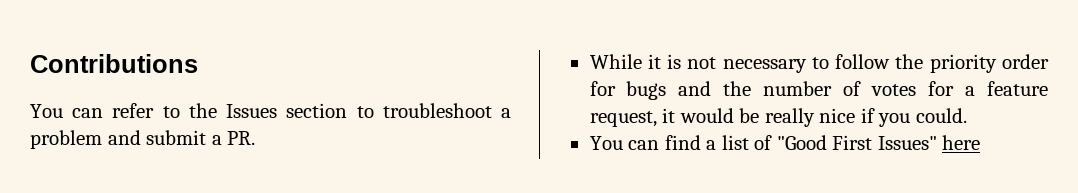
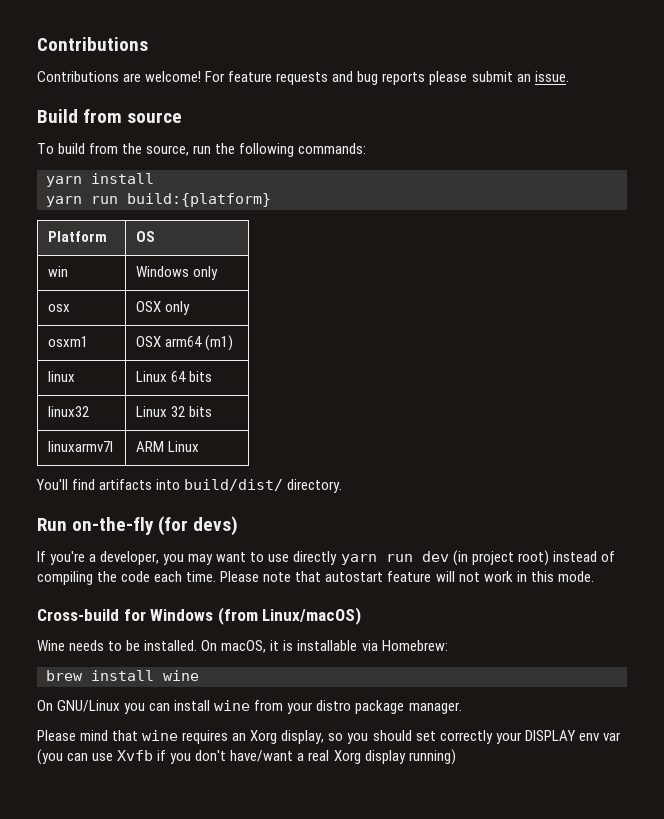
[30,103,512,118] [30,130,256,149] [589,54,1049,73] [589,81,1048,100] [589,108,967,127] [589,135,981,150] You can refer to the Issues section to troubleshoot a problem and submit a PR. // While it is not necessary to follow the priority order for bugs and the number of votes for a feature request, it would be really nice if you could. // You can find a list of "Good First Issues" here -> [37,71,569,85] [37,109,183,123] [37,143,367,157] [46,173,154,187] [46,193,271,207] [48,231,108,242] [136,231,156,242] [48,266,69,277] [136,266,219,280] [48,304,71,312] [136,301,191,315] [48,336,89,347] [136,335,234,351] [48,371,76,382] [136,371,213,382] [48,406,90,417] [136,406,213,417] [48,441,114,452] [136,441,200,452] [36,479,343,493] [37,516,239,536] [37,550,615,566] [37,571,594,585] [37,607,362,625] [37,640,448,653] [46,670,199,681] [37,700,462,714] [37,730,621,744] [37,749,456,765] Contributions are welcome! For feature requests and bug reports please submit an issue. // Build from source // To build from the source, run the following commands: // yarn install // yarn run build:{platform} // Platform | OS // win | Windows only // osx | OSX only // osxm1 | OSX arm64 (m1) // linux | Linux 64 bits // linux32 | Linux 32 bits // linuxarmv7l | ARM Linux // You'll find artifacts into build/dist/ directory. // Run on-the-fly (for devs) // If you're a developer, you may want to use directly yarn run dev (in project root) instead of compiling the code each time. Please note that autostart feature will not work in this mode. // Cross-build for Windows (from Linux/macOS) // Wine needs to be installed. On macOS, it is installable via Homebrew: // brew install wine // On GNU/Linux you can install wine from your distro package manager. // Please mind that wine requires an Xorg display, so you should set correctly your DISPLAY env var (you can use Xvfb if you don't have/want a real Xorg display running)

